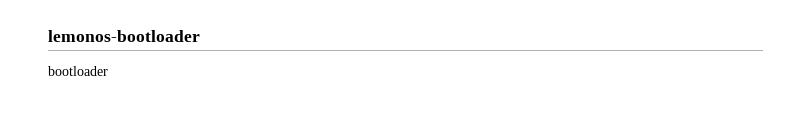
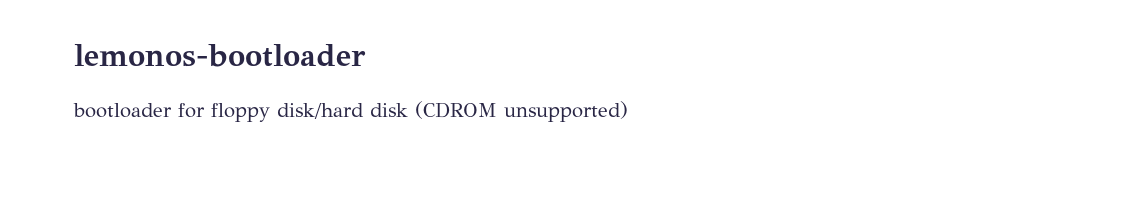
(108, 71) none -> [178,101,628,122] for floppy disk/hard disk (CDROM unsupported)

